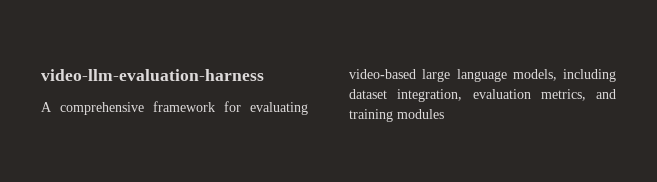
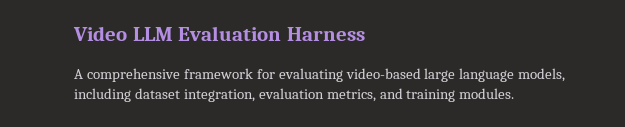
[41,69,264,81] video-llm-evaluation-harness -> [73,26,365,41] Video LLM Evaluation Harness
[397,109,444,119] modules -> [459,88,515,99] modules.

